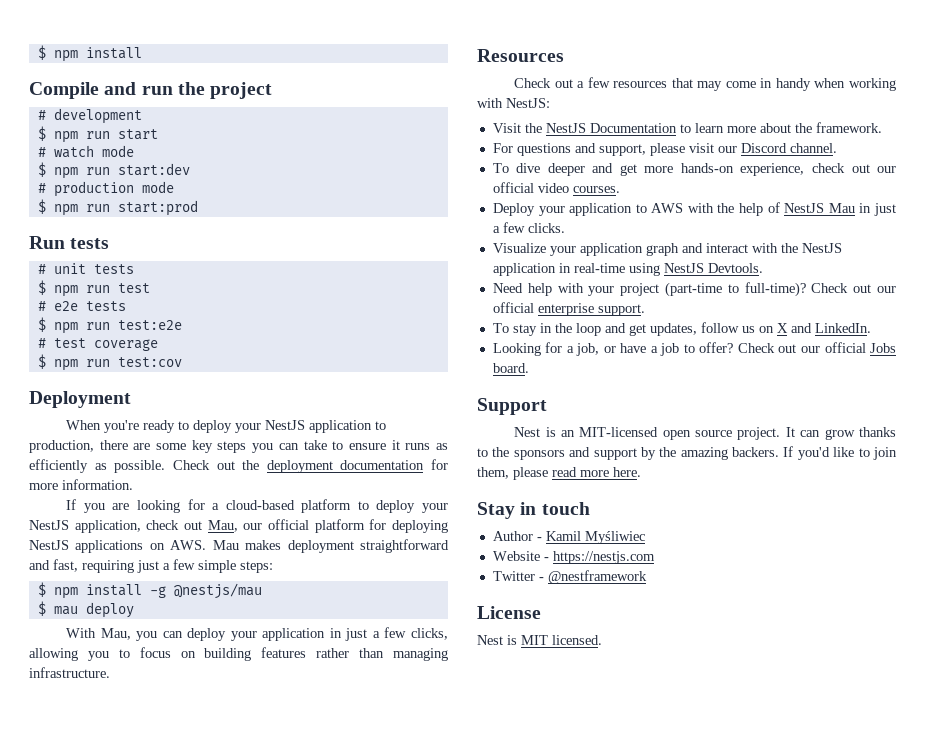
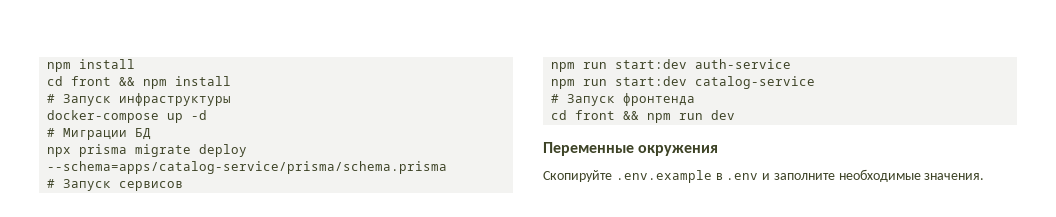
[37,45,142,62] [29,82,273,99] [37,108,142,124] [37,126,158,143] [37,145,134,158] [37,162,190,179] [37,181,174,197] [37,199,198,216] [29,236,110,249] [37,263,134,274] [37,280,150,297] [37,301,126,311] [37,317,182,334] [37,338,158,351] [37,354,182,371] [29,391,131,408] [66,420,387,433] [29,440,448,453] [29,459,448,473] [29,479,133,490] [66,499,449,513] [29,519,448,533] [29,539,449,553] [29,559,273,573] [37,582,262,599] [37,601,134,618] [66,627,448,641] [29,647,449,661] [29,667,110,678] [477,49,564,62] [514,77,896,91] [477,98,550,108] [492,122,882,133] [492,143,837,156] [492,163,896,176] [492,182,620,193] [492,202,896,216] [492,222,565,233] [492,243,842,256] [492,263,763,276] [492,282,896,297] [492,302,645,316] [492,322,871,336] [492,342,896,356] [492,363,529,373] [477,398,547,415] [514,427,896,440] [477,446,897,460] [477,467,641,480] [477,502,590,519] [492,531,645,544] [492,551,655,564] [492,570,647,584] [477,606,541,619] [477,635,602,645] $ npm install // Compile and run the project // # development // $ npm run start // # watch mode // $ npm run start:dev // # production mode // $ npm run start:prod // Run tests // # unit tests // $ npm run test // # e2e tests // $ npm run test:e2e // # test coverage // $ npm run test:cov // Deployment // When you're ready to deploy your NestJS application to production, there are some key steps you can take to ensure it runs as efficiently as possible. Check out the deployment documentation for more information. // If you are looking for a cloud-based platform to deploy your NestJS application, check out Mau, our official platform for deploying NestJS applications on AWS. Mau makes deployment straightforward and fast, requiring just a few simple steps: // $ npm install -g @nestjs/mau // $ mau deploy // With Mau, you can deploy your application in just a few clicks, allowing you to focus on building features rather than managing infrastructure. // Resources // Check out a few resources that may come in handy when working with NestJS: // Visit the NestJS Documentation to learn more about the framework. // For questions and support, please visit our Discord channel. // To dive deeper and get more hands-on experience, check out our official video courses. // Deploy your application to AWS with the help of NestJS Mau in just a few clicks. // Visualize your application graph and interact with the NestJS application in real-time using NestJS Devtools. // Need help with your project (part-time to full-time)? Check out our official enterprise support. // To stay in the loop and get updates, follow us on X and LinkedIn. // Looking for a job, or have a job to offer? Check out our official Jobs board. // Support // Nest is an MIT-licensed open source project. It can grow thanks to the sponsors and support by the amazing backers. If you'd like to join them, please read more here. // Stay in touch // Author - Kamil Myśliwiec // Website - https://nestjs.com // Twitter - @nestframework // License // Nest is MIT licensed. -> [47,59,136,72] [47,76,232,89] [47,93,232,106] [47,110,208,123] [47,128,152,140] [47,144,248,157] [47,161,448,174] [47,179,184,191] [551,59,792,72] [551,76,816,89] [551,93,696,106] [551,110,736,123] [543,142,719,156] [543,169,985,183] npm install // cd front && npm install // # Запуск инфраструктуры // docker-compose up -d // # Миграции БД // npx prisma migrate deploy --schema=apps/catalog-service/prisma/schema.prisma // # Запуск сервисов // npm run start:dev auth-service // npm run start:dev catalog-service // # Запуск фронтенда // cd front && npm run dev // Переменные окружения // Скопируйте .env.example в .env и заполните необходимые значения.

